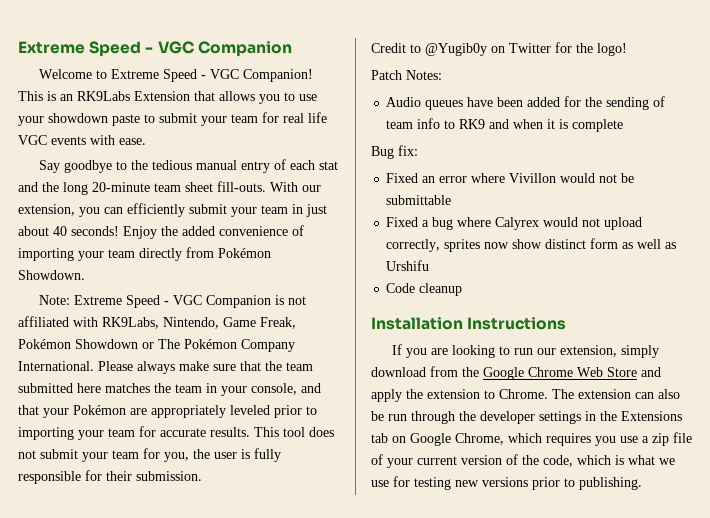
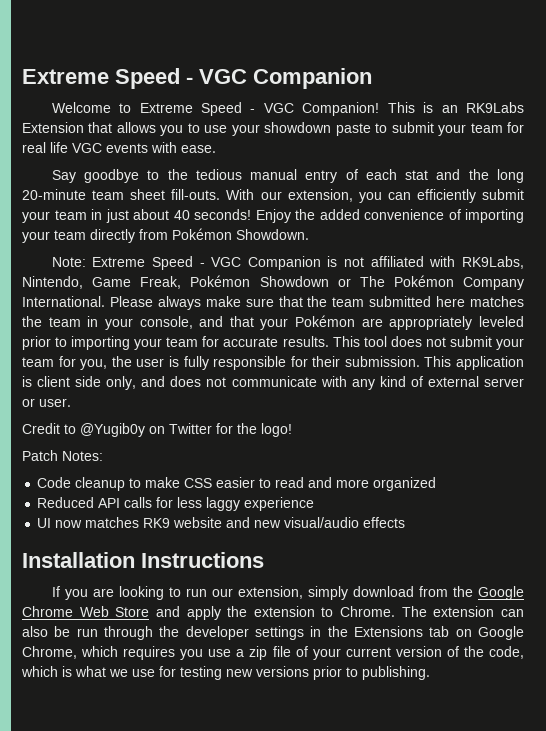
(202, 476) none -> [424,356,524,370] [22,376,525,390] [22,398,71,407] This application is client side only, and does not communicate with any kind of external server or user.
[386,96,666,110] [386,118,624,132] [371,145,418,159] [386,173,635,183] [386,195,452,205] [386,217,643,230] [386,238,677,252] [386,260,430,271] [386,283,463,296] Audio queues have been added for the sending of team info to RK9 and when it is complete // Bug fix: // Fixed an error where Vivillon would not be submittable // Fixed a bug where Calyrex would not upload correctly, sprites now show distinct form as well as Urshifu // Code cleanup -> [37,477,437,491] [37,497,315,511] [37,517,406,528] Code cleanup to make CSS easier to read and more organized // Reduced API calls for less laggy experience // UI now matches RK9 website and new visual/audio effects

